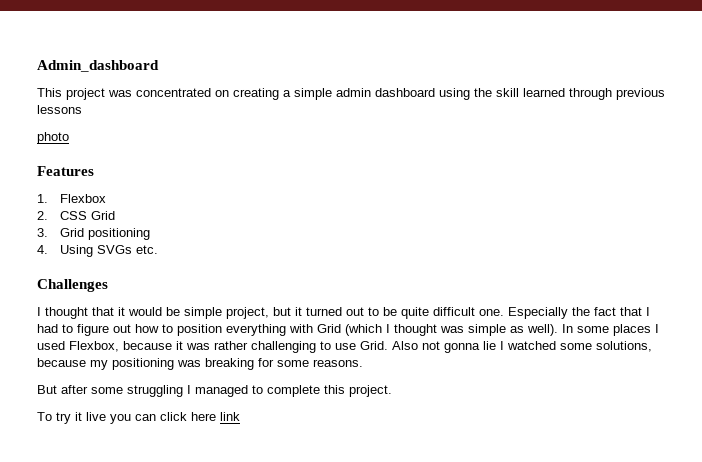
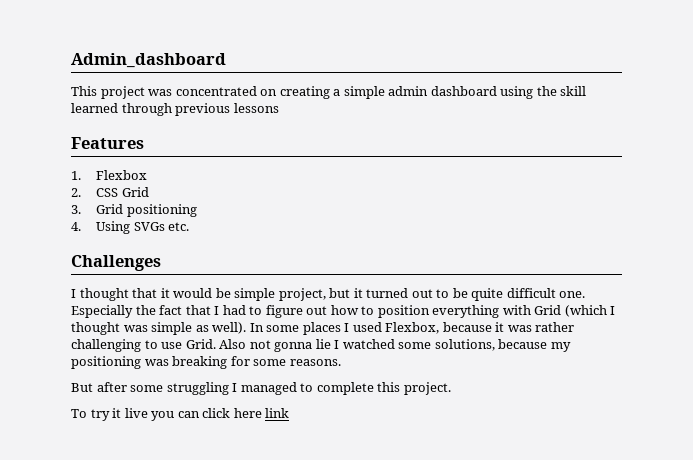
[37,132,69,144] // photo -> (279, 108) none

